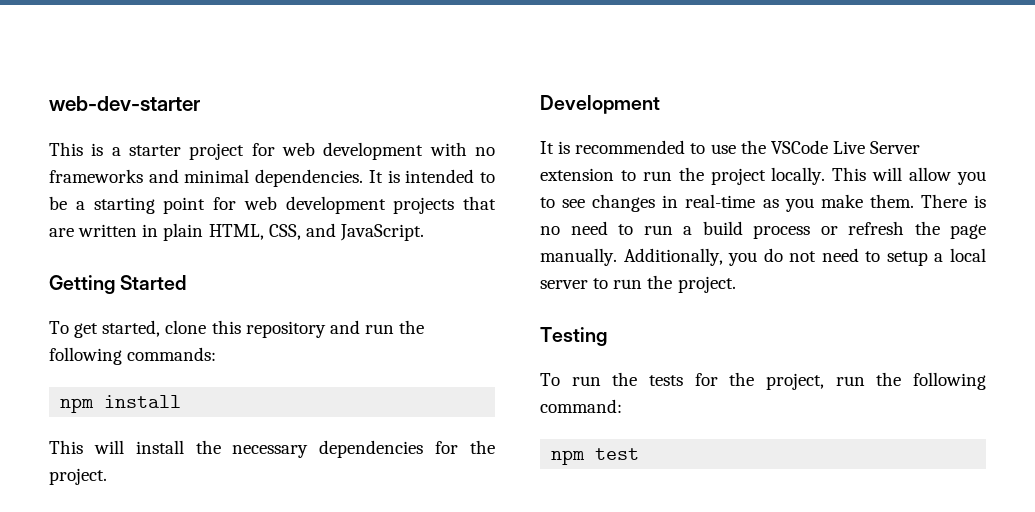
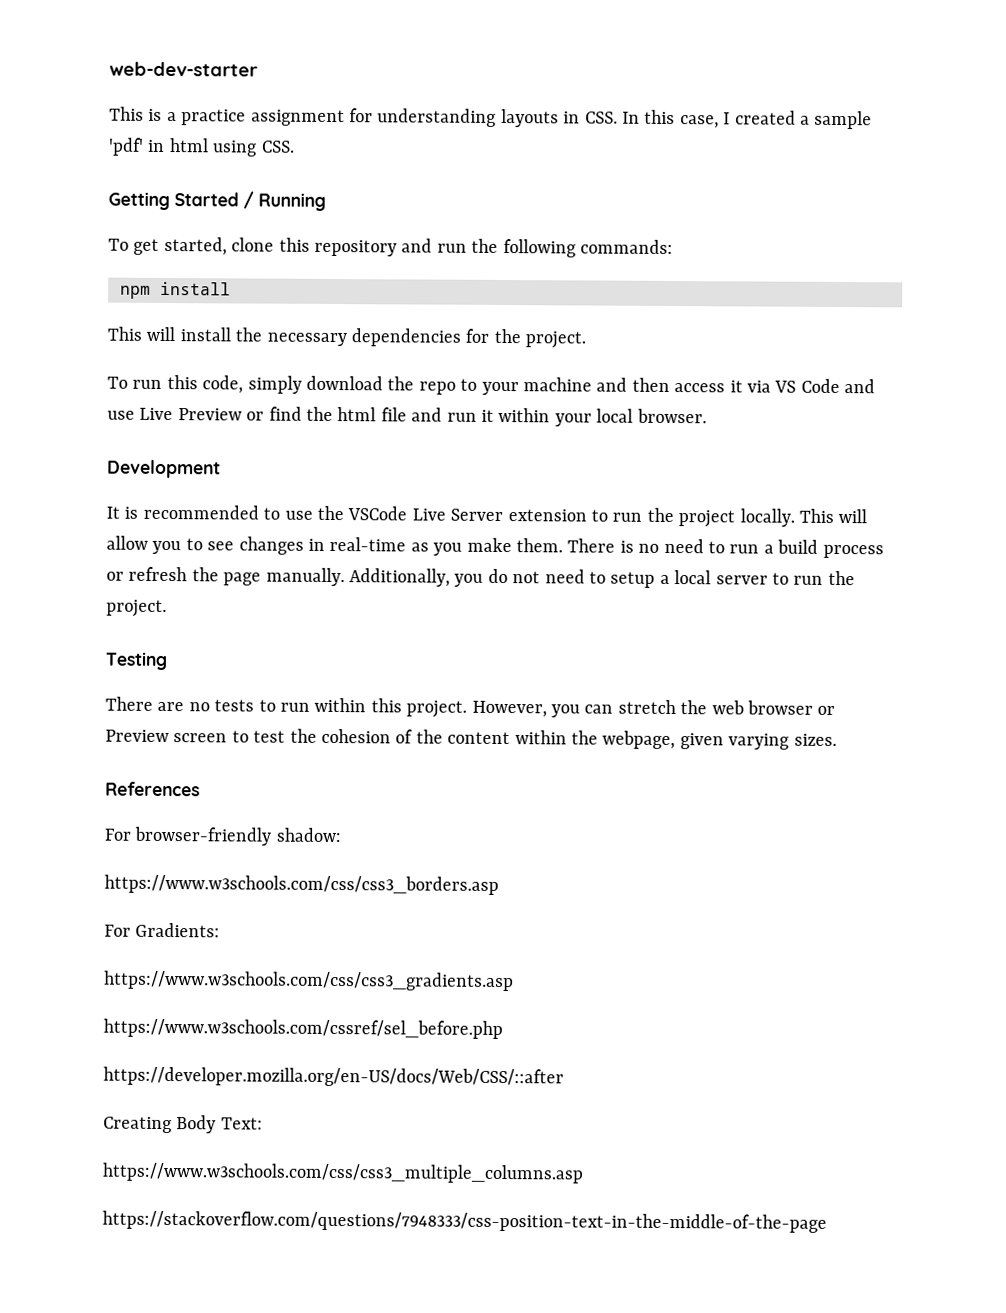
[129,142,495,160] [49,169,496,187] [49,196,496,214] [49,223,424,241] starter project for web development with no frameworks and minimal dependencies. It is intended to be a starting point for web development projects that are written in plain HTML, CSS, and JavaScript. -> [181,108,873,130] [108,137,295,157] practice assignment for understanding layouts in CSS. In this case, I created a sample 'pdf' in html using CSS.
(187, 282) none -> [243,191,326,211] / Running
(107, 476) none -> [107,374,876,396] [107,406,707,427] // To run this code, simply download the repo to your machine and then access it via VS Code and use Live Preview or find the html file and run it within your local browser.
[540,372,986,390] [540,399,622,413] [551,448,640,465] To run the tests for the project, run the following command: // npm test -> [105,696,836,718] [105,728,837,750] [105,781,200,797] [104,826,341,846] [104,874,499,895] [104,922,221,938] [104,970,514,992] [103,1018,503,1040] [103,1066,564,1088] [103,1115,263,1134] [102,1162,583,1184] [102,1210,827,1233] There are no tests to run within this project. However, you can stretch the web browser or Preview screen to test the cohesion of the content within the webpage, given varying sizes. // References // For browser-friendly shadow: // https://www.w3schools.com/css/css3_borders.asp // For Gradients: // https://www.w3schools.com/css/css3_gradients.asp // https://www.w3schools.com/cssref/sel_before.php // https://developer.mozilla.org/en-US/docs/Web/CSS/::after // Creating Body Text: // https://www.w3schools.com/css/css3_multiple_columns.asp // https://stackoverflow.com/questions/7948333/css-position-text-in-the-middle-of-the-page

